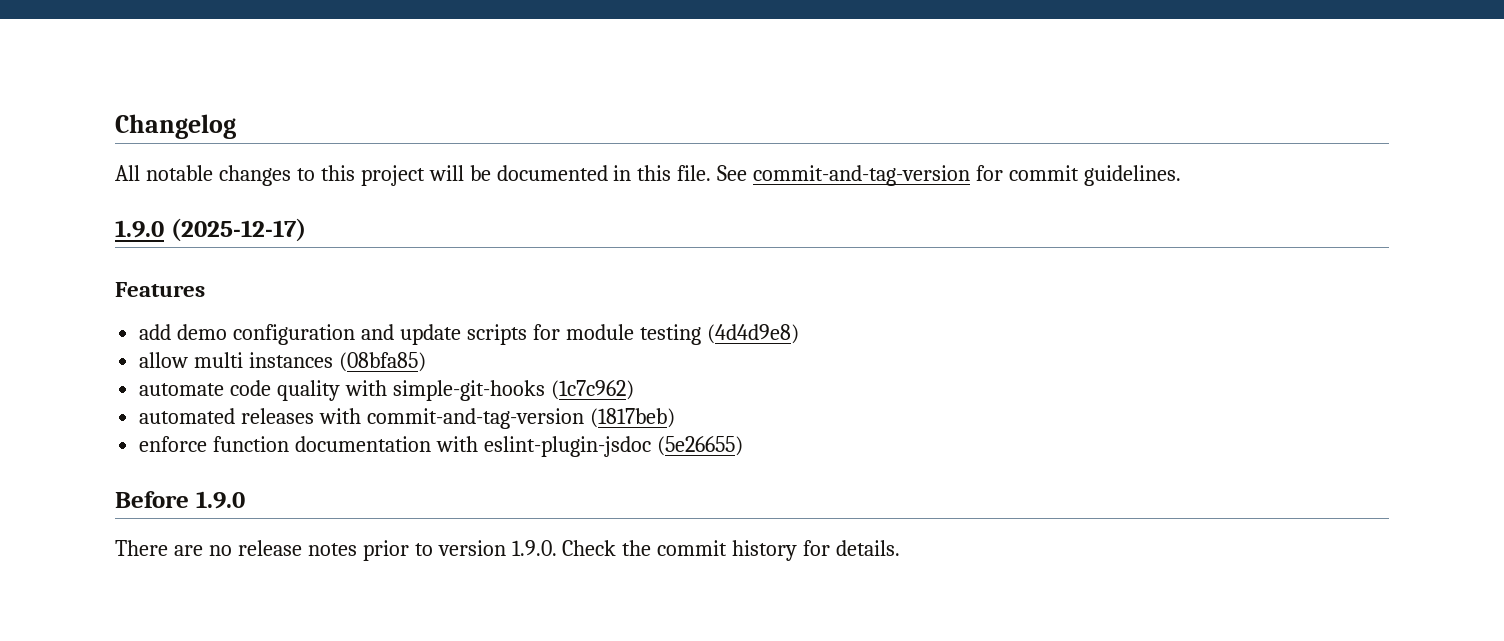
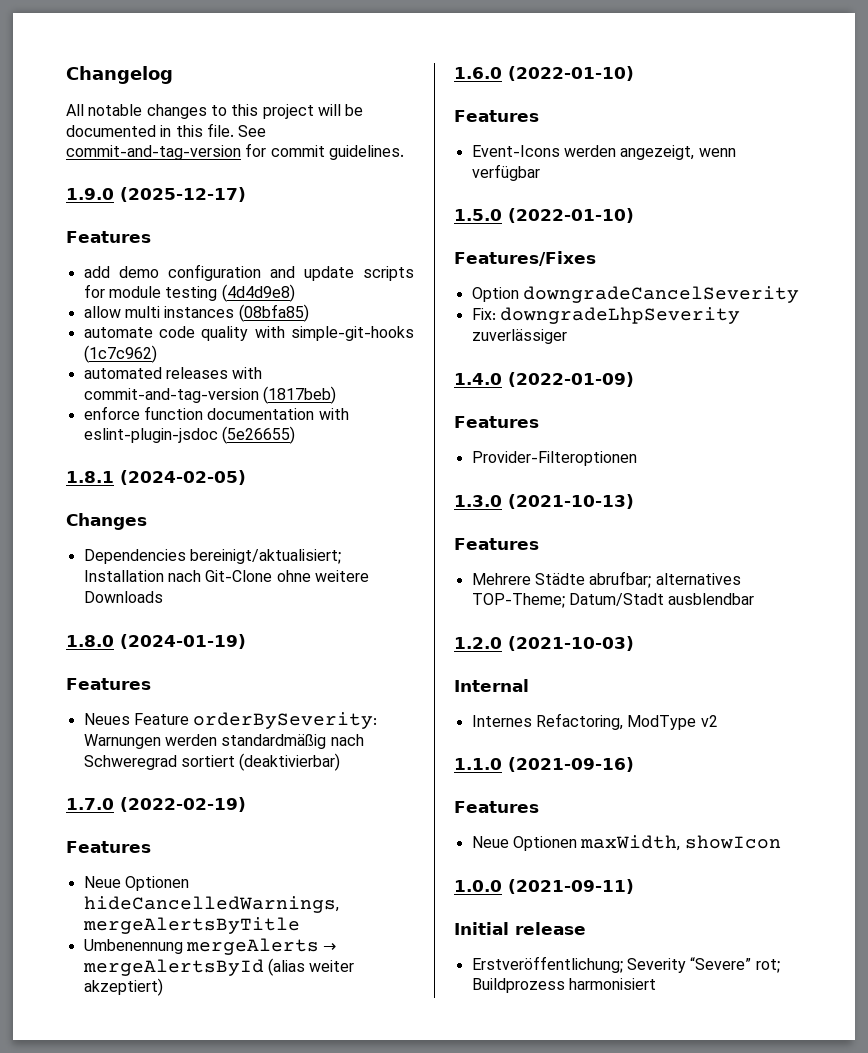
[115,491,245,509] [115,540,901,561] Before 1.9.0 // There are no release notes prior to version 1.9.0. Check the commit history for details. -> [66,470,246,485] [66,513,147,530] [83,549,341,564] [83,570,369,582] [83,591,163,603] [66,634,246,649] [66,678,151,690] [83,712,378,729] [83,734,364,749] [83,753,341,771] [66,797,246,812] [66,841,151,853] [83,876,189,891] [83,896,339,913] [82,917,300,934] [83,938,337,955] [82,958,355,976] [83,978,163,996] [454,66,634,81] [454,110,539,122] [471,145,736,160] [471,164,540,181] [454,208,634,223] [454,251,596,266] [471,286,799,303] [471,307,740,324] [471,329,567,344] [454,372,634,387] [454,416,539,428] [471,451,637,466] [454,494,634,509] [454,538,539,550] [471,571,741,588] [471,593,755,608] [454,636,634,651] [454,679,529,692] [471,713,718,730] [454,757,634,772] [454,801,539,813] [471,835,781,851] [454,879,634,894] [454,922,586,935] [471,956,780,973] [471,978,656,993] 1.8.1 (2024-02-05) // Changes // Dependencies bereinigt/aktualisiert; Installation nach Git-Clone ohne weitere Downloads // 1.8.0 (2024-01-19) // Features // Neues Feature orderBySeverity: Warnungen werden standardmäßig nach Schweregrad sortiert (deaktivierbar) // 1.7.0 (2022-02-19) // Features // Neue Optionen hideCancelledWarnings, mergeAlertsByTitle // Umbenennung mergeAlerts → mergeAlertsById (alias weiter akzeptiert) // 1.6.0 (2022-01-10) // Features // Event-Icons werden angezeigt, wenn verfügbar // 1.5.0 (2022-01-10) // Features/Fixes // Option downgradeCancelSeverity // Fix: downgradeLhpSeverity zuverlässiger // 1.4.0 (2022-01-09) // Features // Provider-Filteroptionen // 1.3.0 (2021-10-13) // Features // Mehrere Städte abrufbar; alternatives TOP-Theme; Datum/Stadt ausblendbar // 1.2.0 (2021-10-03) // Internal // Internes Refactoring, ModType v2 // 1.1.0 (2021-09-16) // Features // Neue Optionen maxWidth, showIcon // 1.0.0 (2021-09-11) // Initial release // Erstveröffentlichung; Severity “Severe” rot; Buildprozess harmonisiert

